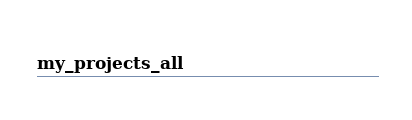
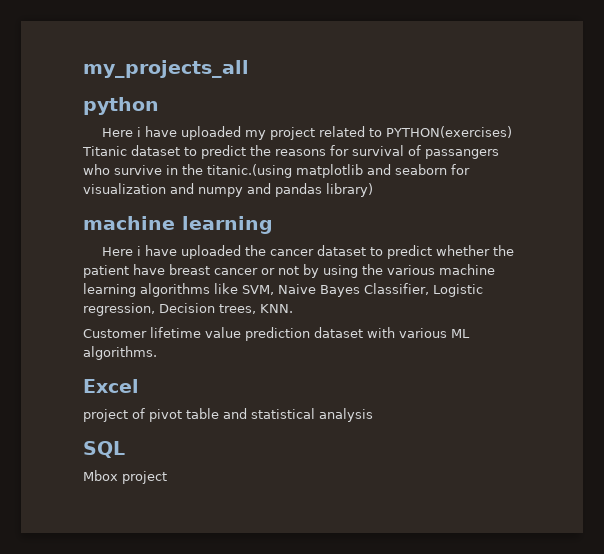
(184, 64) none -> [83,97,159,115] [102,126,513,140] [82,145,499,159] [83,164,470,178] [83,183,373,197] [83,216,273,234] [102,245,515,259] [83,264,495,278] [83,283,483,297] [83,303,293,316] [83,327,470,341] [83,346,157,360] [83,379,139,393] [83,408,373,422] [83,441,125,458] [83,470,167,484] // python // Here i have uploaded my project related to PYTHON(exercises) Titanic dataset to predict the reasons for survival of passangers who survive in the titanic.(using matplotlib and seaborn for visualization and numpy and pandas library) // machine learning // Here i have uploaded the cancer dataset to predict whether the patient have breast cancer or not by using the various machine learning algorithms like SVM, Naive Bayes Classifier, Logistic regression, Decision trees, KNN. // Customer lifetime value prediction dataset with various ML algorithms. // Excel // project of pivot table and statistical analysis // SQL // Mbox project

